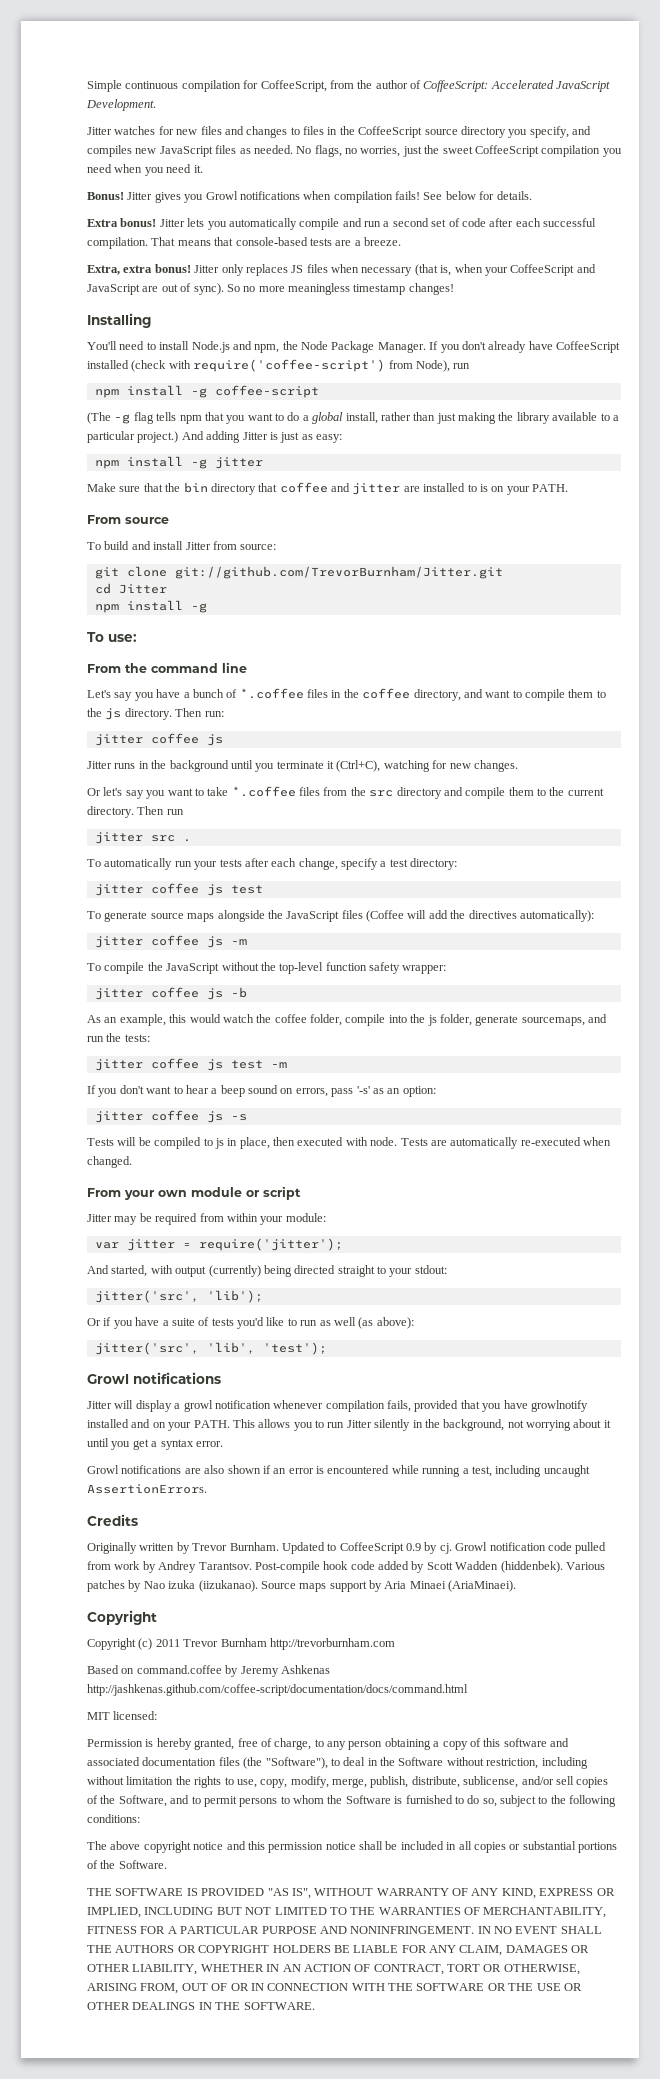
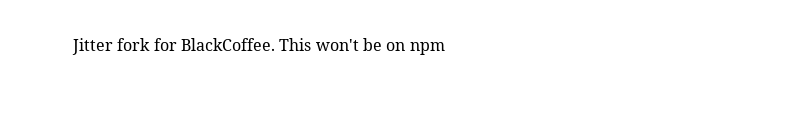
[87,80,611,92] [86,99,156,111] [87,126,591,138] [87,145,622,157] [87,164,203,176] [87,191,532,203] [87,218,596,230] [87,237,401,249] [87,264,596,276] [87,283,454,295] [87,313,151,328] [87,341,620,353] [87,359,471,372] [94,385,319,398] [87,412,619,424] [87,431,342,443] [94,456,263,469] [87,482,568,495] [87,515,169,524] [87,541,277,550] [94,566,503,579] [94,583,167,594] [94,600,207,613] [87,632,137,642] [87,662,247,673] [87,688,606,701] [87,708,224,720] [94,733,223,746] [87,760,518,772] [87,786,604,799] [87,806,184,818] [94,832,191,844] [87,858,458,870] [94,883,263,896] [87,910,594,922] [94,935,247,948] [87,962,447,974] [94,987,247,1000] [87,1014,607,1026] [87,1033,150,1042] [94,1058,287,1071] [87,1085,436,1097] [94,1110,247,1123] [87,1137,611,1149] [87,1156,132,1168] [87,1186,301,1200] [87,1213,326,1225] [94,1238,343,1251] [87,1265,447,1277] [94,1290,263,1303] [87,1317,414,1329] [94,1342,327,1355] [87,1372,221,1384] [87,1400,588,1412] [87,1419,611,1431] [87,1438,223,1450] [87,1465,590,1477] [87,1484,207,1494] [87,1514,138,1526] [87,1542,607,1554] [87,1561,605,1573] [87,1580,517,1592] [87,1610,157,1625] [87,1638,395,1650] [87,1665,330,1677] [87,1684,468,1696] [87,1711,158,1720] [87,1738,569,1750] [87,1757,588,1769] [87,1776,609,1788] [87,1795,617,1807] [87,1814,140,1823] [87,1841,617,1853] [87,1860,167,1869] [87,1888,615,1899] [87,1907,607,1918] [87,1926,602,1934] [87,1945,590,1956] [87,1964,580,1975] [87,1983,582,1994] [87,2002,315,2010] Simple continuous compilation for CoffeeScript, from the author of CoffeeScript: Accelerated JavaScript Development. // Jitter watches for new files and changes to files in the CoffeeScript source directory you specify, and compiles new JavaScript files as needed. No flags, no worries, just the sweet CoffeeScript compilation you need when you need it. // Bonus! Jitter gives you Growl notifications when compilation fails! See below for details. // Extra bonus! Jitter lets you automatically compile and run a second set of code after each successful compilation. That means that console-based tests are a breeze. // Extra, extra bonus! Jitter only replaces JS files when necessary (that is, when your CoffeeScript and JavaScript are out of sync). So no more meaningless timestamp changes! // Installing // You'll need to install Node.js and npm, the Node Package Manager. If you don't already have CoffeeScript installed (check with require('coffee-script') from Node), run // npm install -g coffee-script // (The -g flag tells npm that you want to do a global install, rather than just making the library available to a particular project.) And adding Jitter is just as easy: // npm install -g jitter // Make sure that the bin directory that coffee and jitter are installed to is on your PATH. // From source // To build and install Jitter from source: // git clone git://github.com/TrevorBurnham/Jitter.git // cd Jitter // npm install -g // To use: // From the command line // Let's say you have a bunch of *.coffee files in the coffee directory, and want to compile them to the js directory. Then run: // jitter coffee js // Jitter runs in the background until you terminate it (Ctrl+C), watching for new changes. // Or let's say you want to take *.coffee files from the src directory and compile them to the current directory. Then run // jitter src . // To automatically run your tests after each change, specify a test directory: // jitter coffee js test // To generate source maps alongside the JavaScript files (Coffee will add the directives automatically): // jitter coffee js -m // To compile the JavaScript without the top-level function safety wrapper: // jitter coffee js -b // As an example, this would watch the coffee folder, compile into the js folder, generate sourcemaps, and run the tests: // jitter coffee js test -m // If you don't want to hear a beep sound on errors, pass '-s' as an option: // jitter coffee js -s // Tests will be compiled to js in place, then executed with node. Tests are automatically re-executed when changed. // From your own module or script // Jitter may be required from within your module: // var jitter = require('jitter'); // And started, with output (currently) being directed straight to your stdout: // jitter('src', 'lib'); // Or if you have a suite of tests you'd like to run as well (as above): // jitter('src', 'lib', 'test'); // Growl notifications // Jitter will display a growl notification whenever compilation fails, provided that you have growlnotify installed and on your PATH. This allows you to run Jitter silently in the background, not worrying about it until you get a syntax error. // Growl notifications are also shown if an error is encountered while running a test, including uncaught AssertionErrors. // Credits // Originally written by Trevor Burnham. Updated to CoffeeScript 0.9 by cj. Growl notification code pulled from work by Andrey Tarantsov. Post-compile hook code added by Scott Wadden (hiddenbek). Various patches by Nao izuka (iizukanao). Source maps support by Aria Minaei (AriaMinaei). // Copyright // Copyright (c) 2011 Trevor Burnham http://trevorburnham.com // Based on command.coffee by Jeremy Ashkenas http://jashkenas.github.com/coffee-script/documentation/docs/command.html // MIT licensed: // Permission is hereby granted, free of charge, to any person obtaining a copy of this software and associated documentation files (the "Software"), to deal in the Software without restriction, including without limitation the rights to use, copy, modify, merge, publish, distribute, sublicense, and/or sell copies of the Software, and to permit persons to whom the Software is furnished to do so, subject to the following conditions: // The above copyright notice and this permission notice shall be included in all copies or substantial portions of the Software. // THE SOFTWARE IS PROVIDED "AS IS", WITHOUT WARRANTY OF ANY KIND, EXPRESS OR IMPLIED, INCLUDING BUT NOT LIMITED TO THE WARRANTIES OF MERCHANTABILITY, FITNESS FOR A PARTICULAR PURPOSE AND NONINFRINGEMENT. IN NO EVENT SHALL THE AUTHORS OR COPYRIGHT HOLDERS BE LIABLE FOR ANY CLAIM, DAMAGES OR OTHER LIABILITY, WHETHER IN AN ACTION OF CONTRACT, TORT OR OTHERWISE, ARISING FROM, OUT OF OR IN CONNECTION WITH THE SOFTWARE OR THE USE OR OTHER DEALINGS IN THE SOFTWARE. -> [72,38,445,55] Jitter fork for BlackCoffee. This won't be on npm

